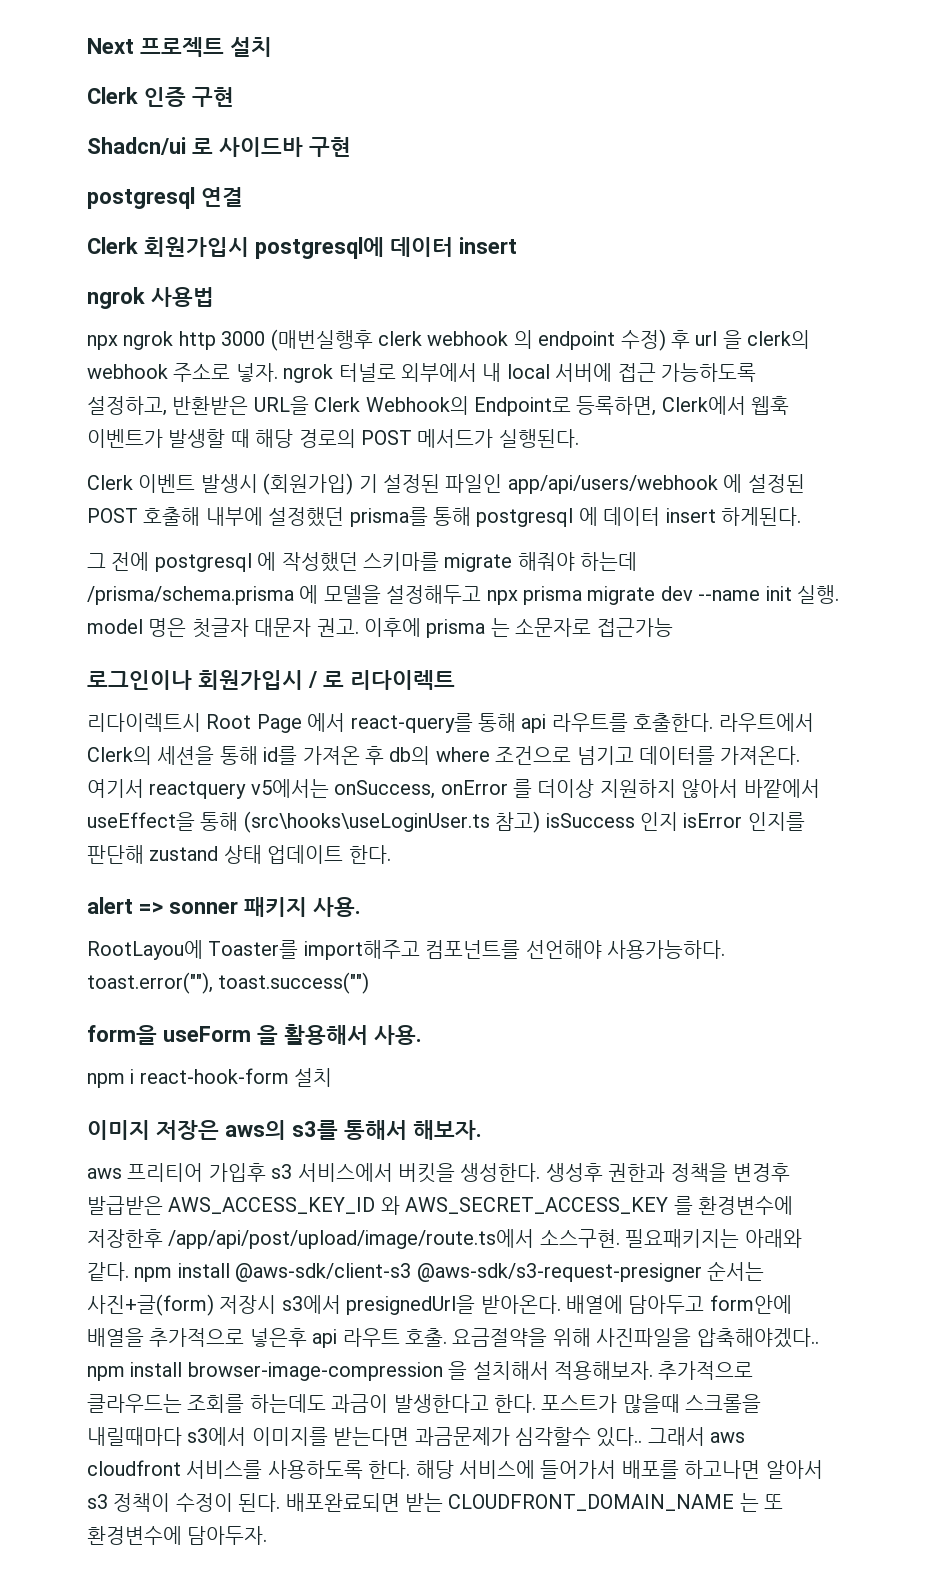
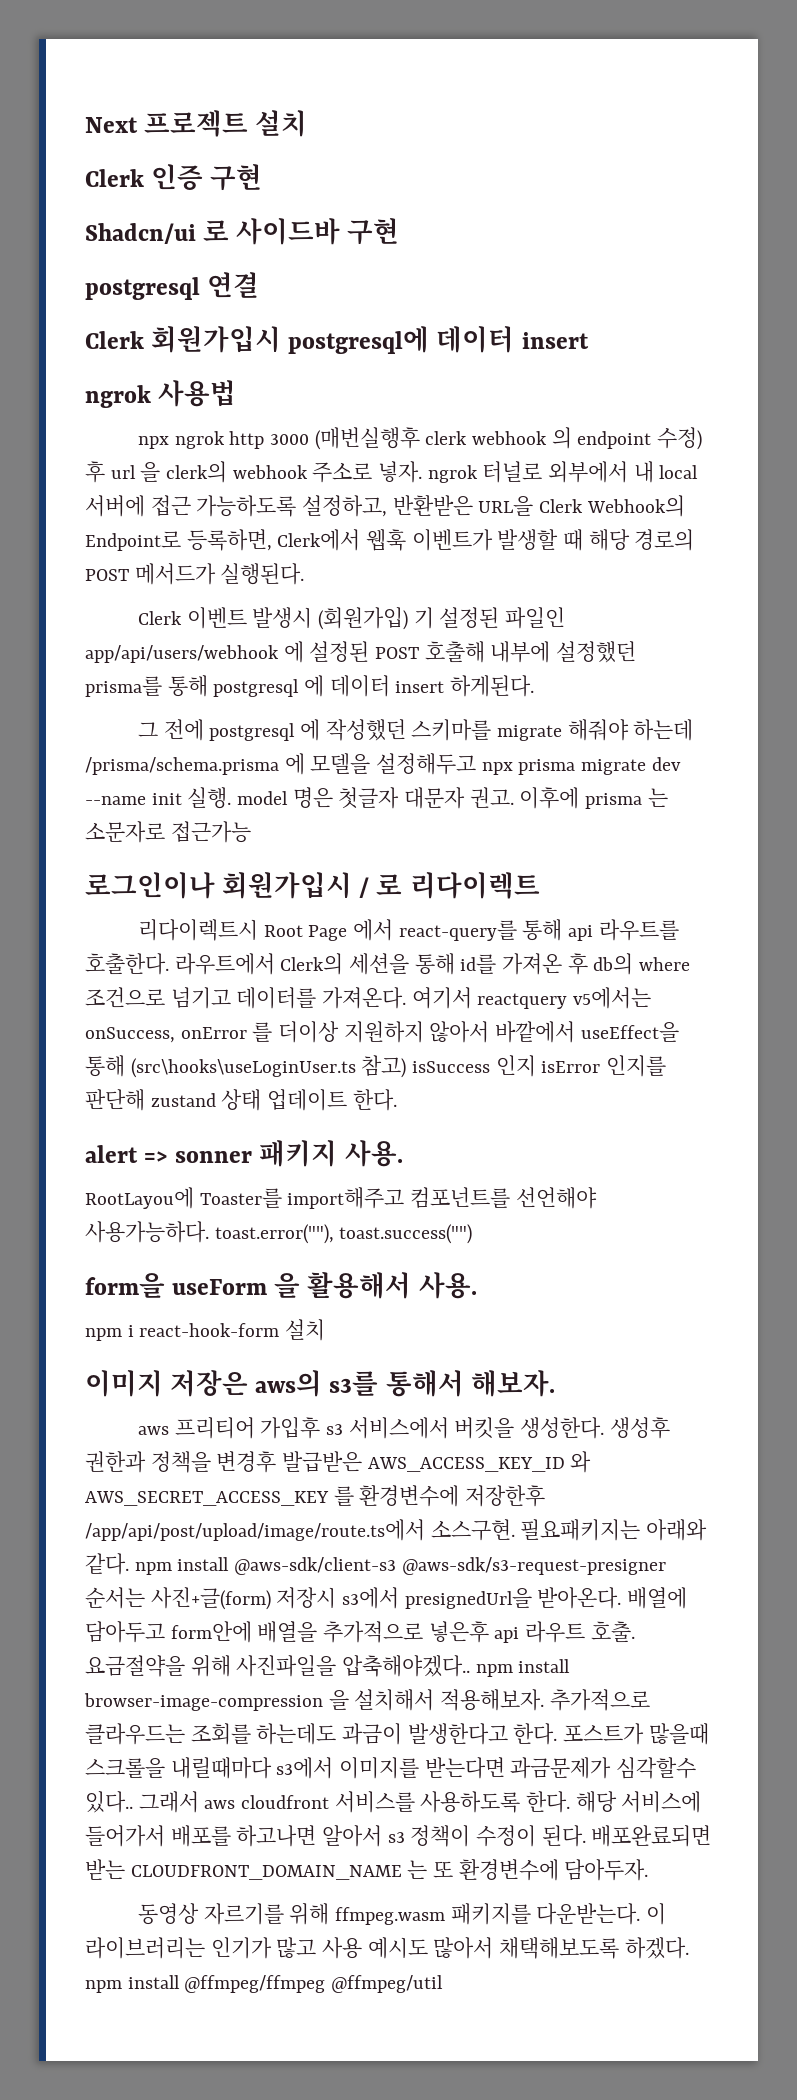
(268, 1535) none -> [137,1903,666,1925] [85,1937,689,1959] [85,1975,444,1993] // 동영상 자르기를 위해 ffmpeg.wasm 패키지를 다운받는다. 이 라이브러리는 인기가 많고 사용 예시도 많아서 채택해보도록 하겠다. npm install @ffmpeg/ffmpeg @ffmpeg/util

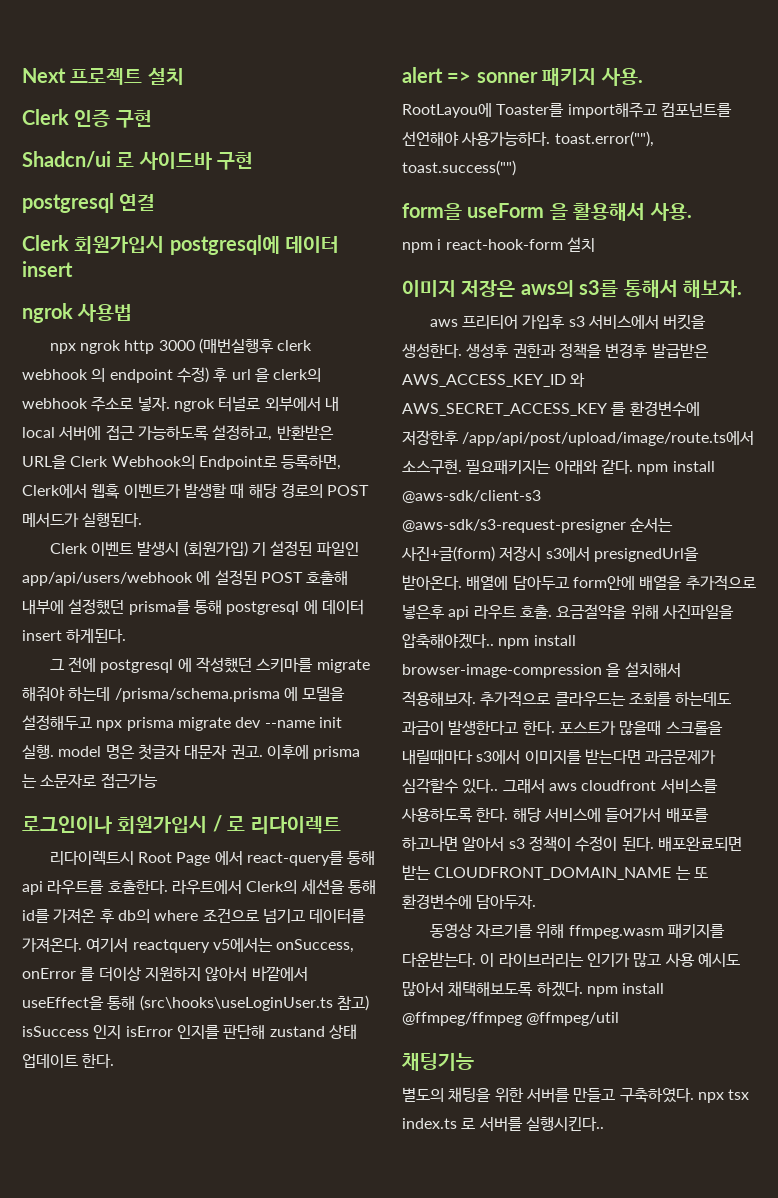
(444, 1984) none -> [401,1053,474,1071] [402,1087,750,1103] [402,1116,604,1132] // 채팅기능 // 별도의 채팅을 위한 서버를 만들고 구축하였다. npx tsx index.ts 로 서버를 실행시킨다..

